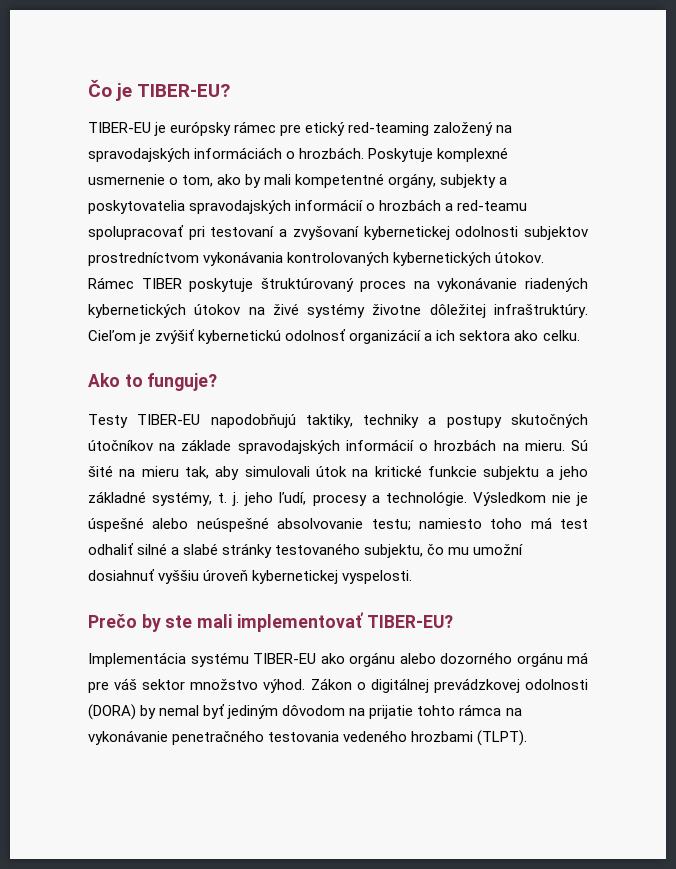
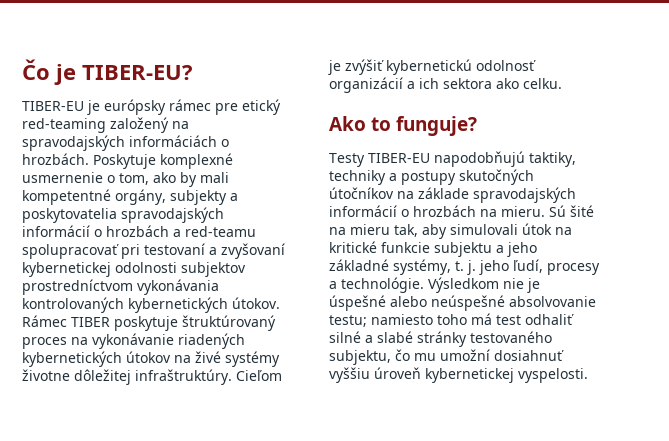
[88,612,453,632] [88,652,588,667] [88,678,588,693] [88,704,522,720] [88,730,528,746] // Prečo by ste mali implementovať TIBER-EU? // Implementácia systému TIBER-EU ako orgánu alebo dozorného orgánu má pre váš sektor množstvo výhod. Zákon o digitálnej prevádzkovej odolnosti (DORA) by nemal byť jediným dôvodom na prijatie tohto rámca na vykonávanie penetračného testovania vedeného hrozbami (TLPT). -> (588, 375) none

